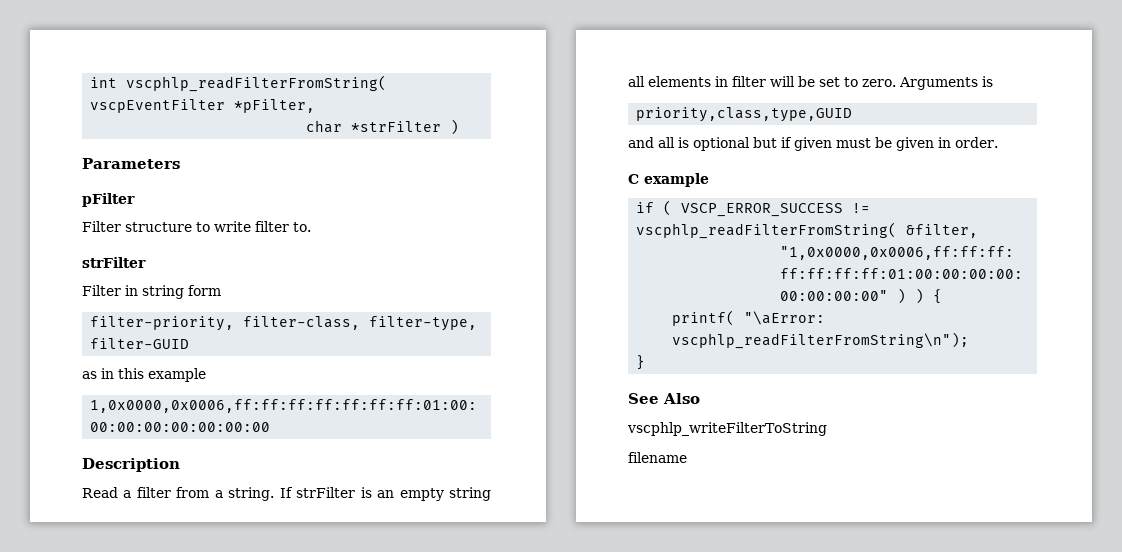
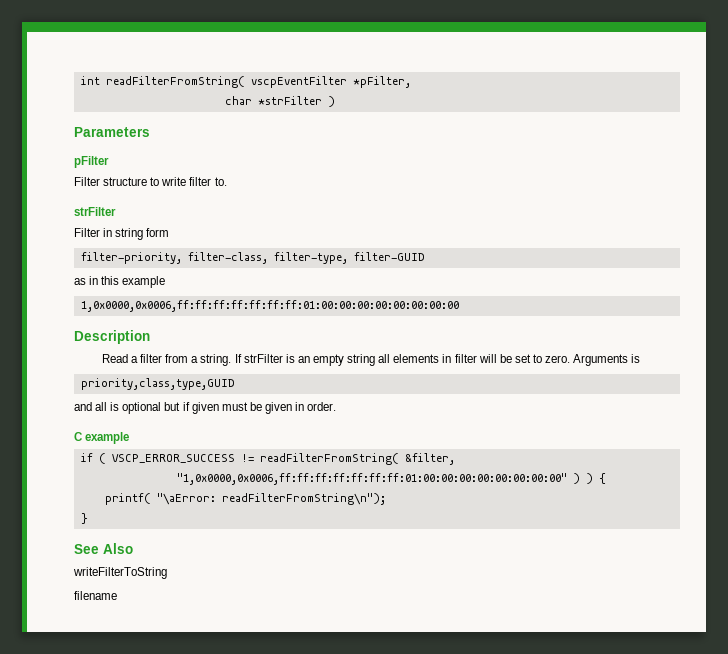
[126,75,388,92] vscphlp_readFilterFromString( -> [105,76,245,88] readFilterFromString(
[636,222,898,239] vscphlp_readFilterFromString( -> [259,453,399,465] readFilterFromString(
[672,332,970,349] vscphlp_readFilterFromString\n"); -> [221,493,386,505] readFilterFromString\n");
[627,422,827,436] vscphlp_writeFilterToString -> [73,567,167,579] writeFilterToString

